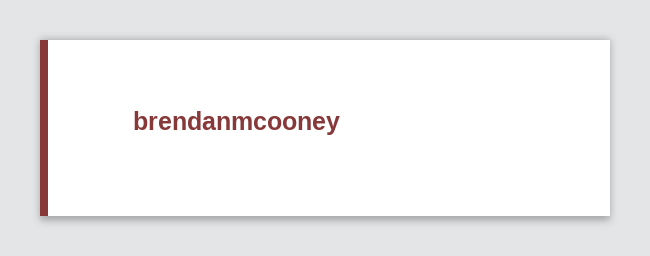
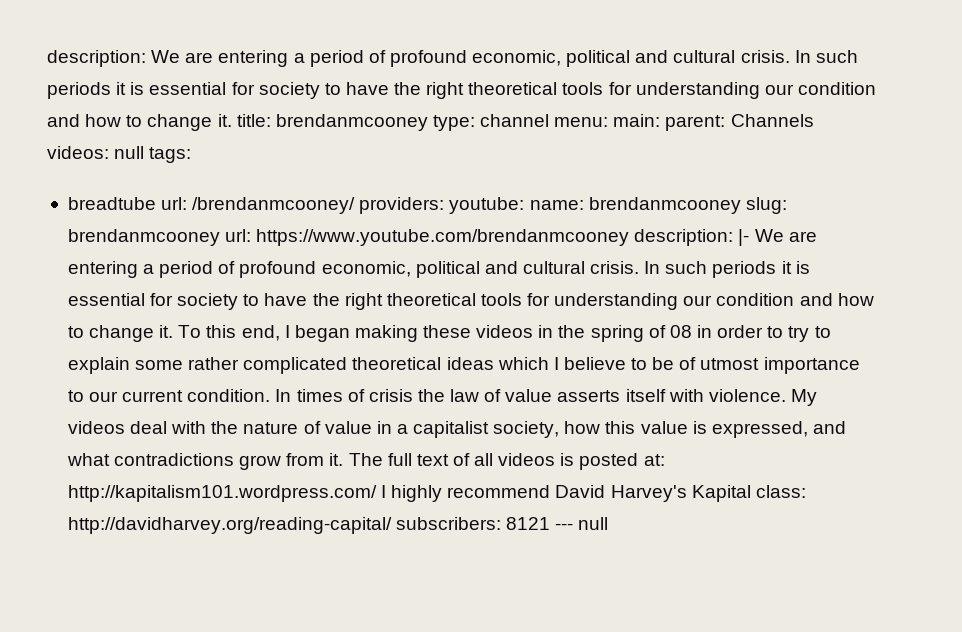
[133,111,340,135] brendanmcooney -> [47,50,858,67] [47,82,876,99] [47,114,814,131] [47,146,192,163] [67,197,787,214] [67,229,817,246] [67,261,810,278] [67,293,874,310] [67,325,831,342] [67,357,860,374] [67,389,817,406] [67,421,846,438] [66,453,665,470] [67,485,806,502] [67,517,609,534] description: We are entering a period of profound economic, political and cultural crisis. In such periods it is essential for society to have the right theoretical tools for understanding our condition and how to change it. title: brendanmcooney type: channel menu: main: parent: Channels videos: null tags: // breadtube url: /brendanmcooney/ providers: youtube: name: brendanmcooney slug: brendanmcooney url: https://www.youtube.com/brendanmcooney description: |- We are entering a period of profound economic, political and cultural crisis. In such periods it is essential for society to have the right theoretical tools for understanding our condition and how to change it. To this end, I began making these videos in the spring of 08 in order to try to explain some rather complicated theoretical ideas which I believe to be of utmost importance to our current condition. In times of crisis the law of value asserts itself with violence. My videos deal with the nature of value in a capitalist society, how this value is expressed, and what contradictions grow from it. The full text of all videos is posted at: http://kapitalism101.wordpress.com/ I highly recommend David Harvey's Kapital class: http://davidharvey.org/reading-capital/ subscribers: 8121 --- null

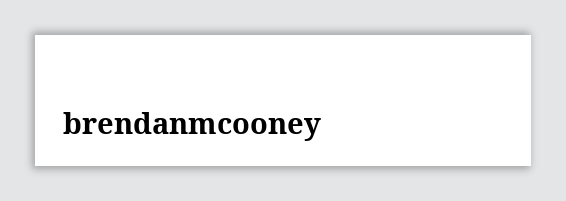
[47,50,858,67] [47,82,876,99] [47,114,814,131] [47,146,192,163] [67,197,787,214] [67,229,817,246] [67,261,810,278] [67,293,874,310] [67,325,831,342] [67,357,860,374] [67,389,817,406] [67,421,846,438] [66,453,665,470] [67,485,806,502] [67,517,609,534] description: We are entering a period of profound economic, political and cultural crisis. In such periods it is essential for society to have the right theoretical tools for understanding our condition and how to change it. title: brendanmcooney type: channel menu: main: parent: Channels videos: null tags: // breadtube url: /brendanmcooney/ providers: youtube: name: brendanmcooney slug: brendanmcooney url: https://www.youtube.com/brendanmcooney description: |- We are entering a period of profound economic, political and cultural crisis. In such periods it is essential for society to have the right theoretical tools for understanding our condition and how to change it. To this end, I began making these videos in the spring of 08 in order to try to explain some rather complicated theoretical ideas which I believe to be of utmost importance to our current condition. In times of crisis the law of value asserts itself with violence. My videos deal with the nature of value in a capitalist society, how this value is expressed, and what contradictions grow from it. The full text of all videos is posted at: http://kapitalism101.wordpress.com/ I highly recommend David Harvey's Kapital class: http://davidharvey.org/reading-capital/ subscribers: 8121 --- null -> [63,112,321,141] brendanmcooney

